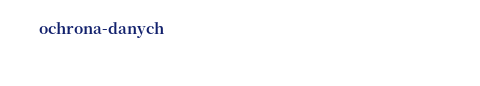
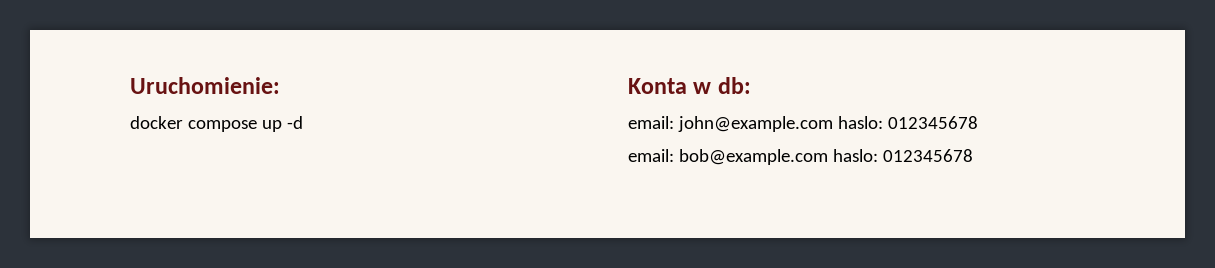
[39,21,164,38] ochrona-danych -> [130,77,280,94] [130,116,303,132] [628,77,751,94] [628,116,978,132] [628,149,973,165] Uruchomienie: // docker compose up -d // Konta w db: // email: john@example.com haslo: 012345678 // email: bob@example.com haslo: 012345678

